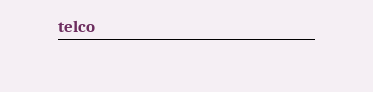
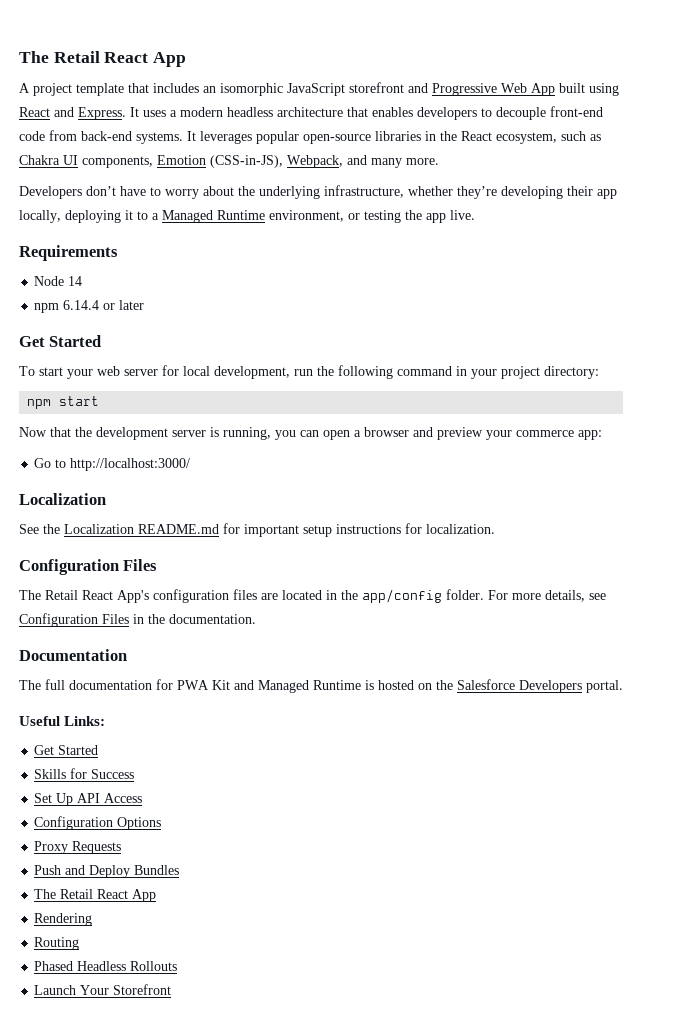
[58,20,95,32] telco -> [19,51,187,67] [19,82,619,96] [19,106,603,120] [19,130,601,144] [19,155,439,168] [19,185,617,199] [19,210,475,223] [19,245,118,261] [34,276,83,286] [34,300,145,313] [19,335,102,347] [19,365,599,379] [27,396,100,409] [19,427,602,440] [34,458,191,471] [19,493,106,505] [19,523,495,537] [19,559,158,575] [19,589,606,603] [19,613,256,627] [19,649,127,661] [19,679,623,693] [19,716,106,726] [34,745,99,755] [34,768,135,779] [34,793,143,806] [34,816,162,830] [34,841,122,854] [34,865,180,878] [34,889,157,902] [34,913,93,926] [34,937,80,950] [34,961,178,971] [34,984,172,995] The Retail React App // A project template that includes an isomorphic JavaScript storefront and Progressive Web App built using React and Express. It uses a modern headless architecture that enables developers to decouple front-end code from back-end systems. It leverages popular open-source libraries in the React ecosystem, such as Chakra UI components, Emotion (CSS-in-JS), Webpack, and many more. // Developers don’t have to worry about the underlying infrastructure, whether they’re developing their app locally, deploying it to a Managed Runtime environment, or testing the app live. // Requirements // Node 14 // npm 6.14.4 or later // Get Started // To start your web server for local development, run the following command in your project directory: // npm start // Now that the development server is running, you can open a browser and preview your commerce app: // Go to http://localhost:3000/ // Localization // See the Localization README.md for important setup instructions for localization. // Configuration Files // The Retail React App's configuration files are located in the app/config folder. For more details, see Configuration Files in the documentation. // Documentation // The full documentation for PWA Kit and Managed Runtime is hosted on the Salesforce Developers portal. // Useful Links: // Get Started // Skills for Success // Set Up API Access // Configuration Options // Proxy Requests // Push and Deploy Bundles // The Retail React App // Rendering // Routing // Phased Headless Rollouts // Launch Your Storefront

